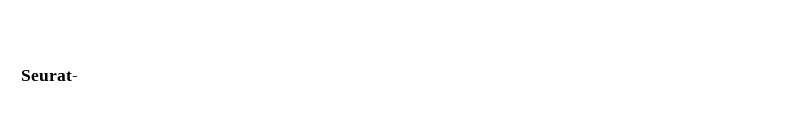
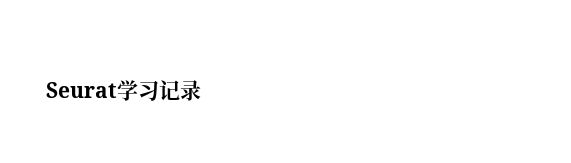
[21,70,78,81] Seurat- -> [46,80,201,101] Seurat学习记录

